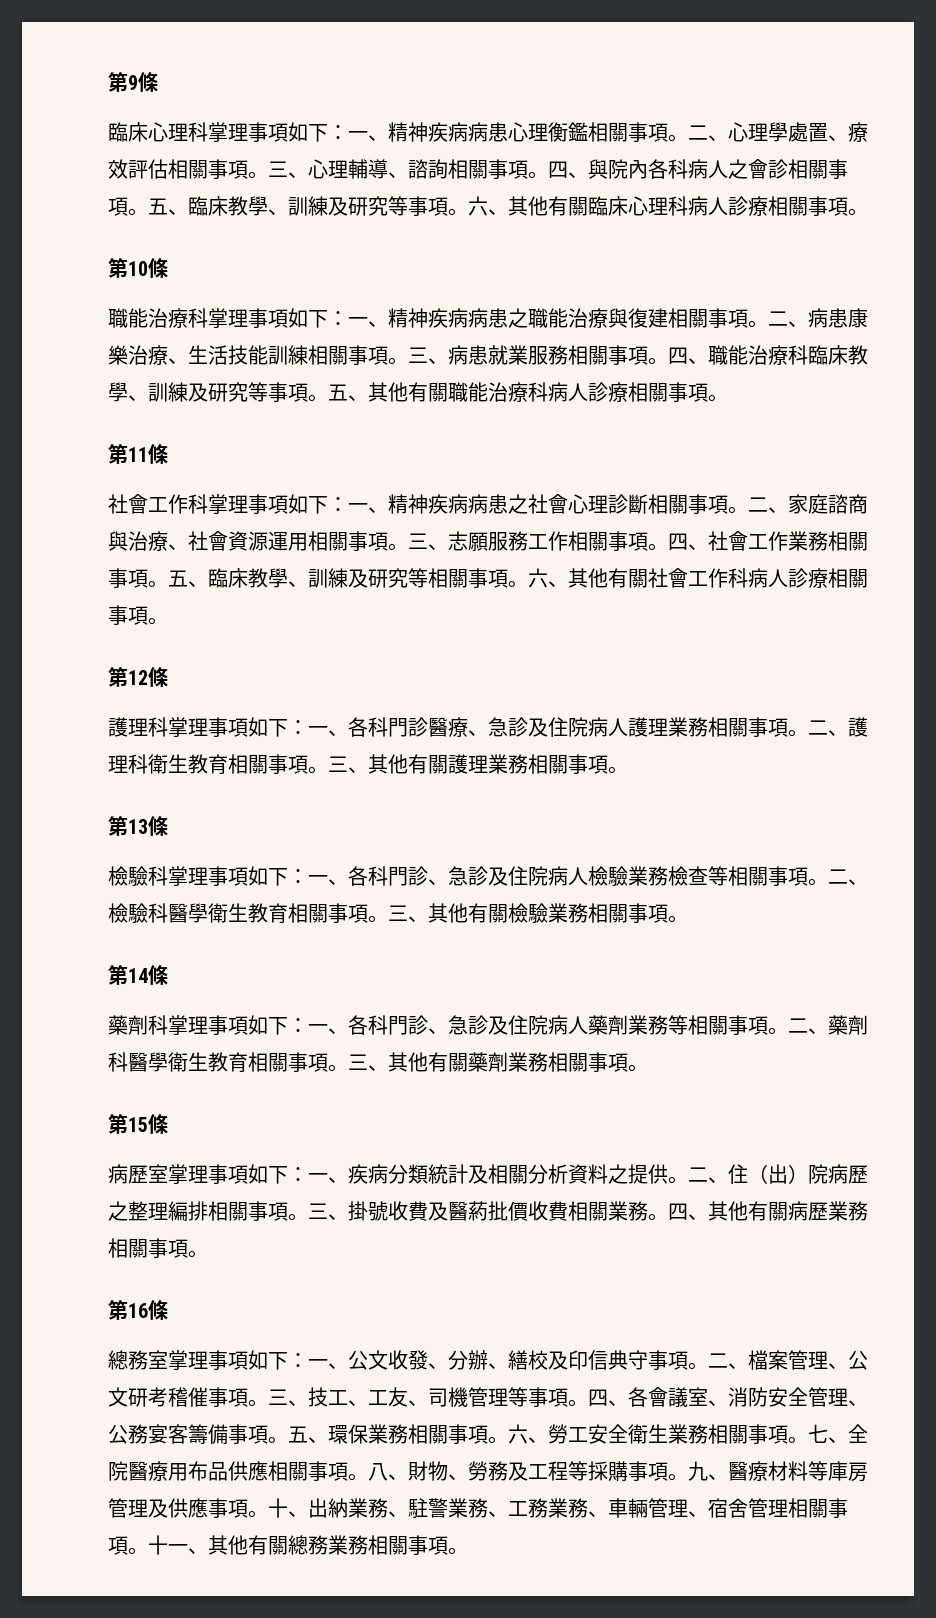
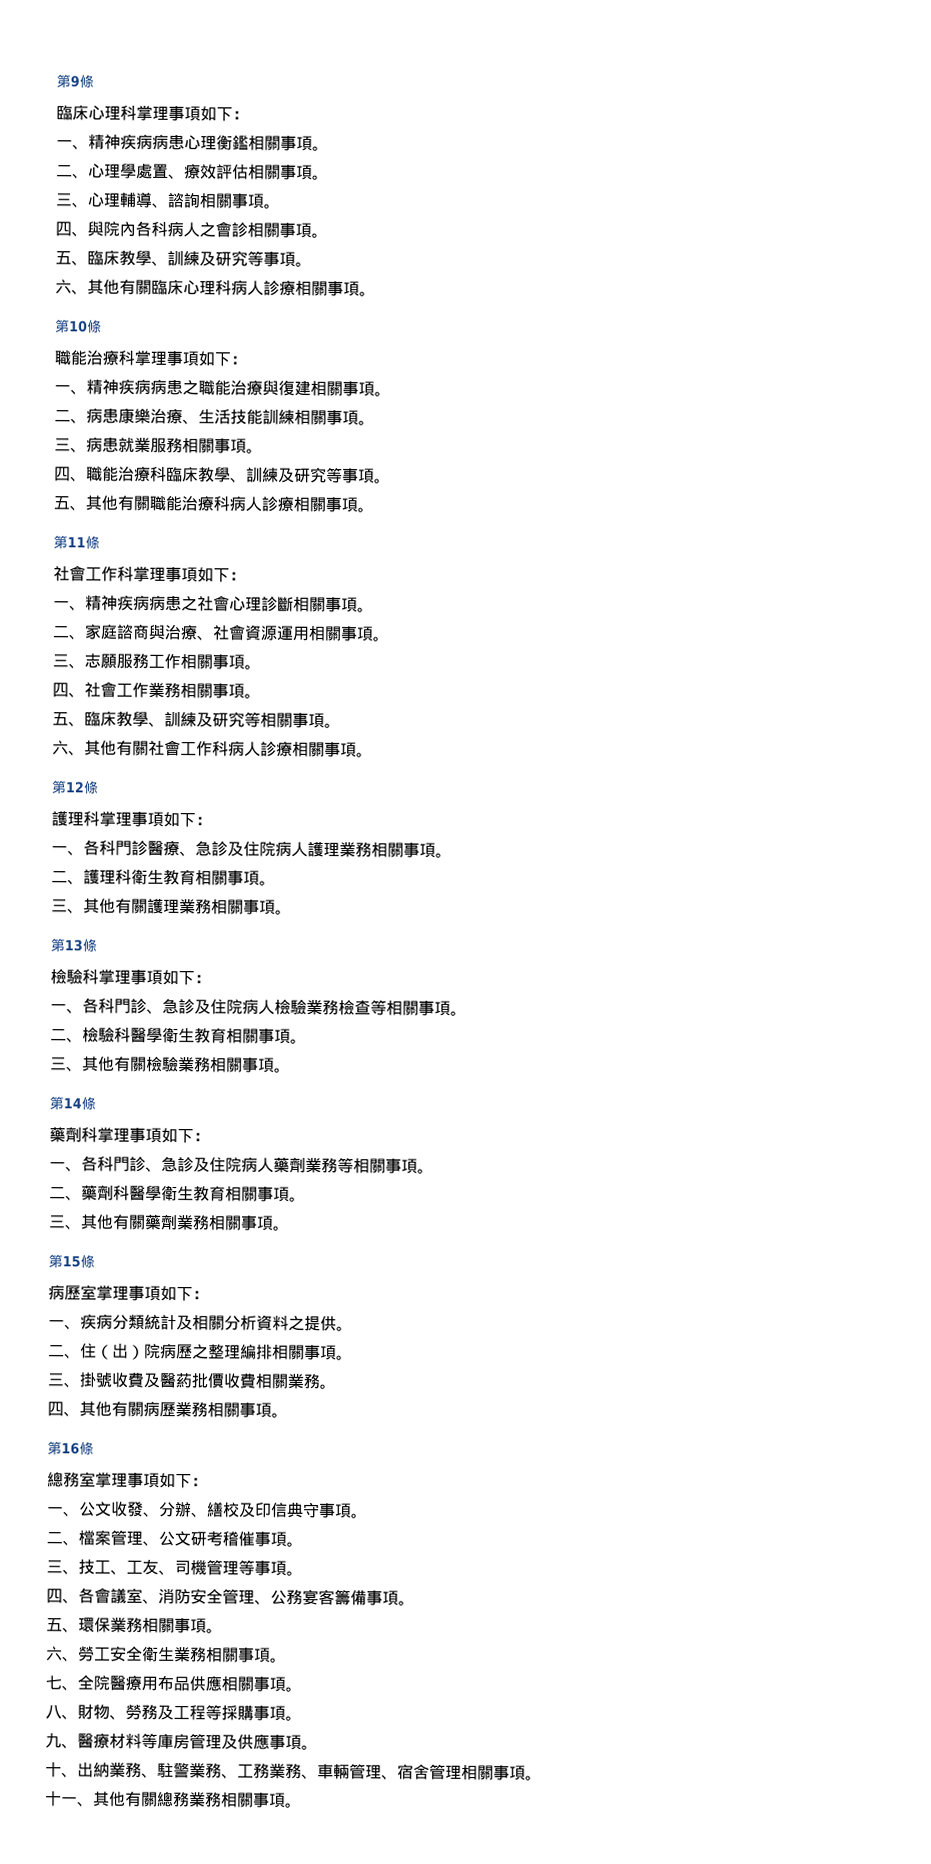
(348, 132) none -> (249, 115) //
(688, 138) none -> (329, 148) //
(268, 175) none -> (329, 177) //
(548, 175) none -> (280, 206) //
(148, 212) none -> (328, 235) //
(468, 212) none -> (312, 264) //
(348, 318) none -> (247, 360) //
(768, 324) none -> (391, 394) //
(408, 361) none -> (375, 423) //
(668, 361) none -> (263, 451) //
(328, 398) none -> (391, 481) //
(348, 504) none -> (246, 576) //
(748, 510) none -> (374, 610) //
(408, 547) none -> (390, 639) //
(668, 547) none -> (261, 667) //
(168, 584) none -> (261, 696) //
(528, 584) none -> (341, 726) //
(308, 727) none -> (212, 821) //
(808, 733) none -> (452, 855) //
(328, 770) none -> (276, 883) //
(308, 876) none -> (211, 979) //
(828, 882) none -> (467, 1013) //
(388, 919) none -> (307, 1041) //
(308, 1025) none -> (210, 1137) //
(788, 1031) none -> (434, 1171) //
(348, 1068) none -> (306, 1199) //
(308, 1174) none -> (209, 1295) //
(688, 1180) none -> (353, 1329) //
(308, 1217) none -> (353, 1358) //
(668, 1217) none -> (336, 1387) //
(308, 1360) none -> (208, 1482) //
(708, 1366) none -> (368, 1516) //
(268, 1403) none -> (303, 1544) //
(588, 1403) none -> (303, 1573) //
(288, 1440) none -> (415, 1603) //
(508, 1440) none -> (223, 1631) //
(808, 1440) none -> (287, 1660) //
(368, 1477) none -> (302, 1689) //
(688, 1477) none -> (302, 1718) //
(268, 1514) none -> (318, 1747) //
(148, 1551) none -> (542, 1778) //

